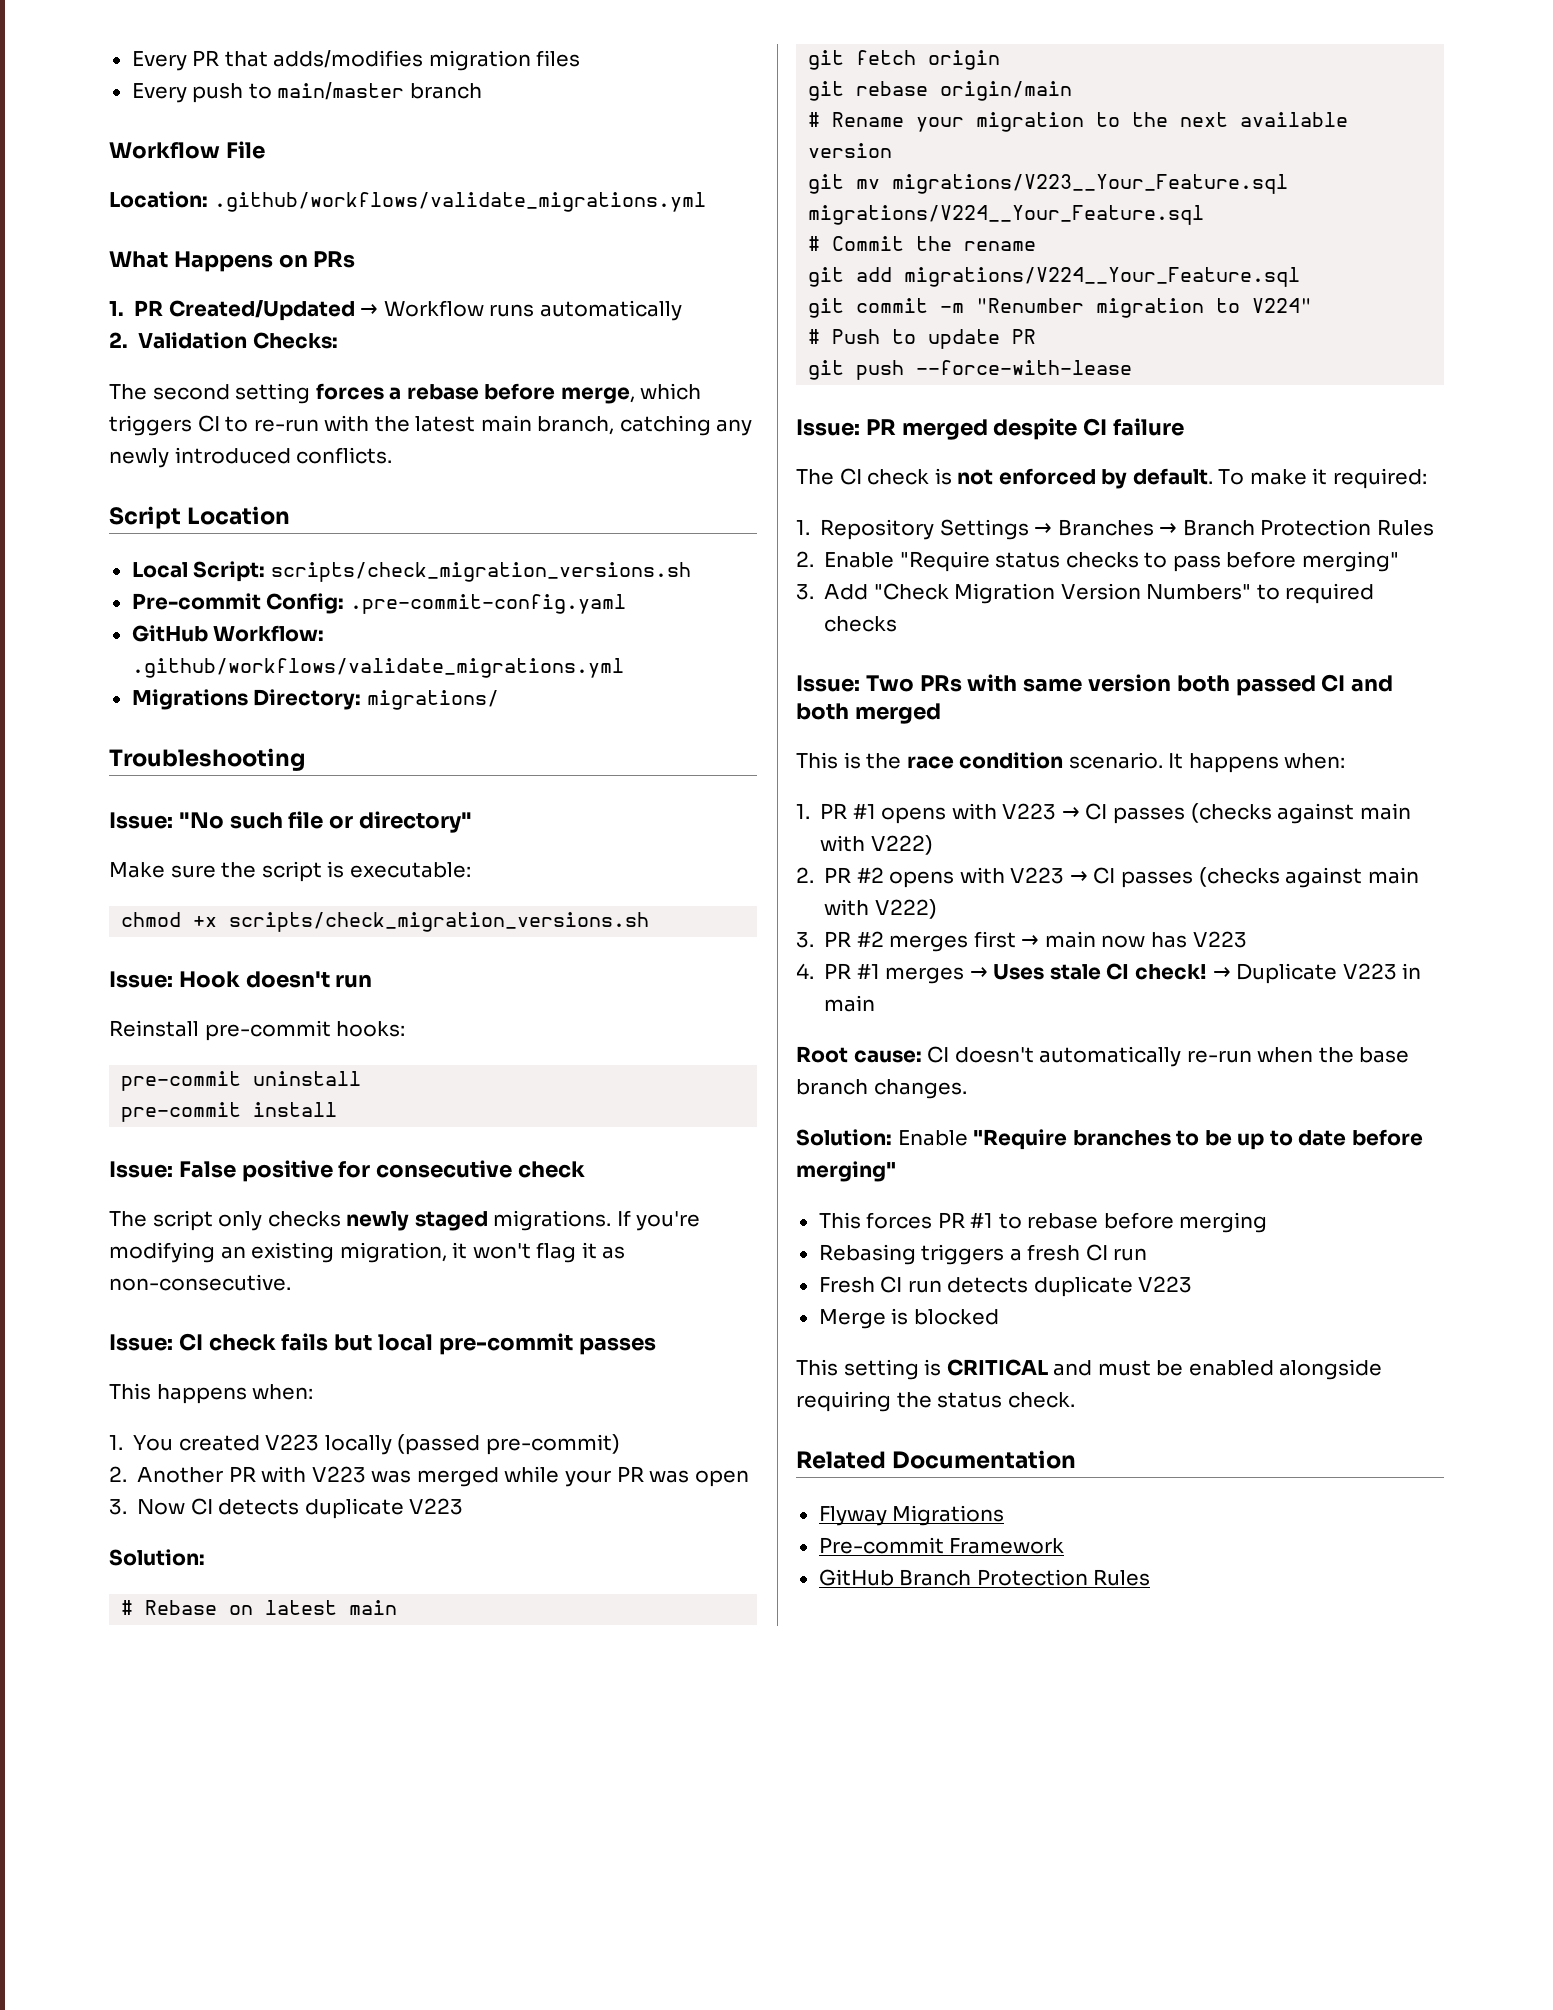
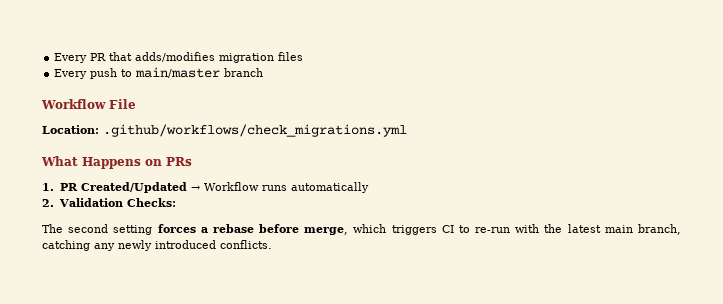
[213,192,706,212] .github/workflows/validate_migrations.yml -> [103,124,407,137] .github/workflows/check_migrations.yml
[109,506,291,529] [131,561,691,582] [131,593,626,614] [131,625,325,642] [131,658,624,678] [131,689,499,710] [109,748,305,771] [109,811,473,833] [109,861,471,882] [121,912,650,932] [109,971,373,988] [109,1020,406,1041] [121,1071,362,1091] [121,1102,338,1122] [109,1160,586,1182] [109,1210,701,1231] [109,1242,626,1263] [109,1274,291,1291] [109,1333,656,1355] [109,1383,314,1404] [109,1434,620,1455] [109,1466,749,1487] [109,1498,464,1519] [109,1549,205,1566] [121,1600,398,1615] [808,50,1001,70] [808,81,1073,101] [808,112,1349,132] [808,143,893,158] [808,174,1289,194] [808,205,1205,225] [808,236,1037,251] [808,267,1301,287] [808,298,1313,318] [808,329,1037,349] [808,360,1133,380] [796,418,1185,440] [796,468,1427,489] [796,519,1434,540] [796,551,1399,572] [796,583,1375,604] [824,616,898,632] [796,674,1394,696] [796,703,941,724] [796,752,1346,773] [796,803,1411,824] [820,835,933,855] [796,867,1419,888] [824,899,937,919] [796,931,1247,952] [796,963,1422,984] [824,995,876,1012] [796,1046,1410,1067] [796,1079,967,1099] [796,1129,1423,1150] [796,1161,896,1182] [818,1212,1268,1233] [818,1244,1148,1265] [818,1276,1193,1297] [818,1308,999,1329] [796,1359,1383,1380] [796,1391,1075,1412] [796,1450,1077,1469] [818,1505,1005,1526] [818,1537,1065,1554] [818,1569,1151,1586] // Script Location // Local Script: scripts/check_migration_versions.sh // Pre-commit Config: .pre-commit-config.yaml // GitHub Workflow: .github/workflows/validate_migrations.yml // Migrations Directory: migrations/ // Troubleshooting // Issue: "No such file or directory" // Make sure the script is executable: // chmod +x scripts/check_migration_versions.sh // Issue: Hook doesn't run // Reinstall pre-commit hooks: // pre-commit uninstall // pre-commit install // Issue: False positive for consecutive check // The script only checks newly staged migrations. If you're modifying an existing migration, it won't flag it as non-consecutive. // Issue: CI check fails but local pre-commit passes // This happens when: // 1. You created V223 locally (passed pre-commit) // 2. Another PR with V223 was merged while your PR was open // 3. Now CI detects duplicate V223 // Solution: // # Rebase on latest main // git fetch origin // git rebase origin/main // # Rename your migration to the next available version // git mv migrations/V223__Your_Feature.sql migrations/V224__Your_Feature.sql // # Commit the rename // git add migrations/V224__Your_Feature.sql // git commit -m "Renumber migration to V224" // # Push to update PR // git push --force-with-lease // Issue: PR merged despite CI failure // The CI check is not enforced by default. To make it required: // 1. Repository Settings → Branches → Branch Protection Rules // 2. Enable "Require status checks to pass before merging" // 3. Add "Check Migration Version Numbers" to required checks // Issue: Two PRs with same version both passed CI and both merged // This is the race condition scenario. It happens when: // 1. PR #1 opens with V223 → CI passes (checks against main with V222) // 2. PR #2 opens with V223 → CI passes (checks against main with V222) // 3. PR #2 merges first → main now has V223 // 4. PR #1 merges → Uses stale CI check! → Duplicate V223 in main // Root cause: CI doesn't automatically re-run when the base branch changes. // Solution: Enable "Require branches to be up to date before merging" // This forces PR #1 to rebase before merging // Rebasing triggers a fresh CI run // Fresh CI run detects duplicate V223 // Merge is blocked // This setting is CRITICAL and must be enabled alongside requiring the status check. // Related Documentation // Flyway Migrations // Pre-commit Framework // GitHub Branch Protection Rules -> (272, 244) none

